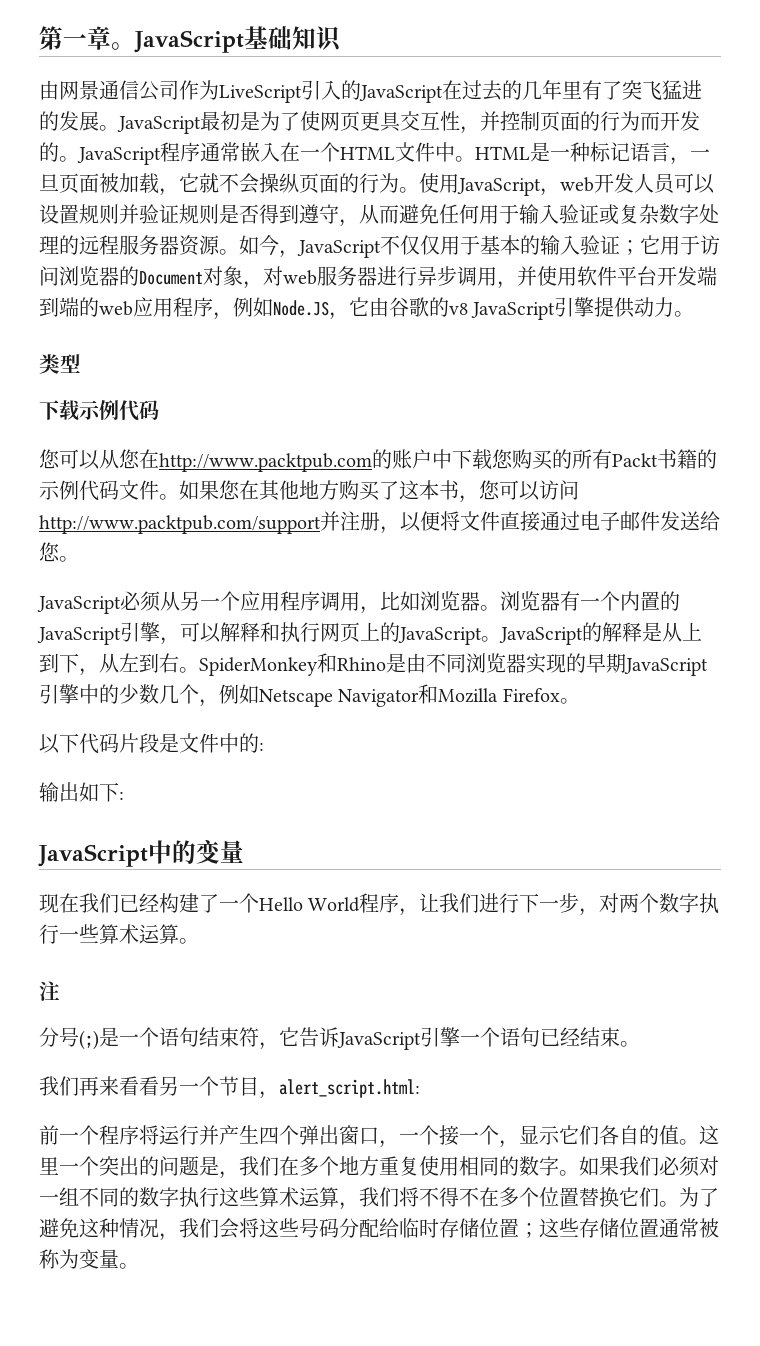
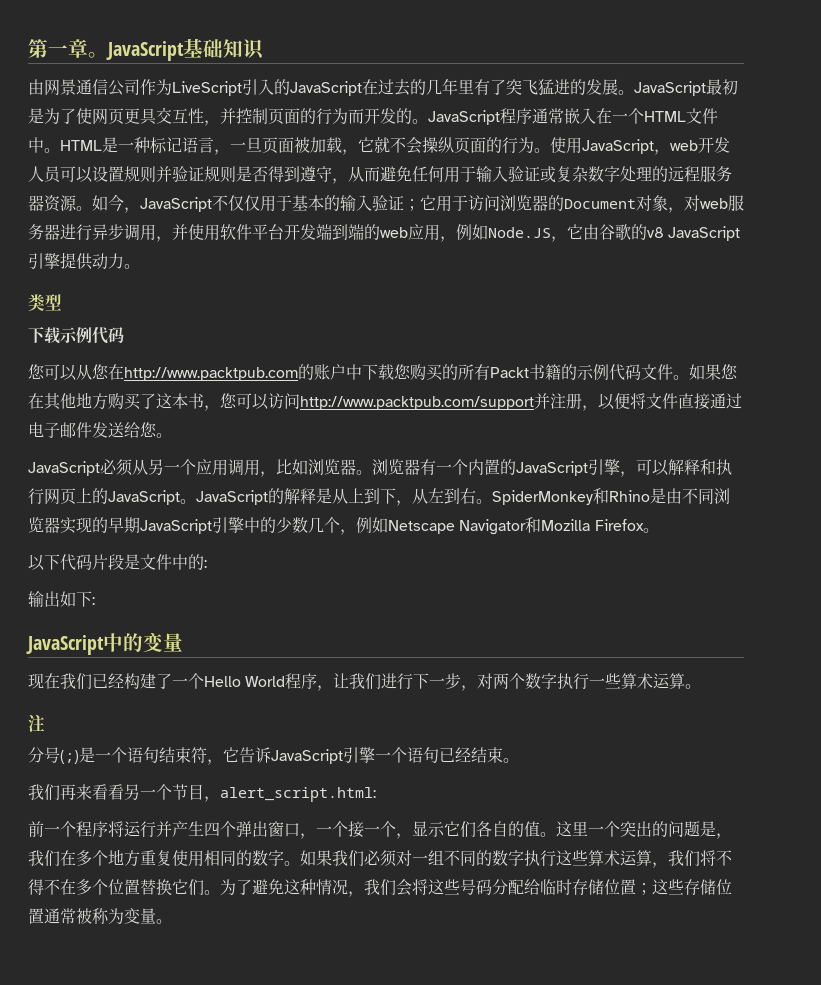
[173,297,213,317] 程序 -> (440, 232) none
[280,591,320,611] 程序 -> (228, 467) none

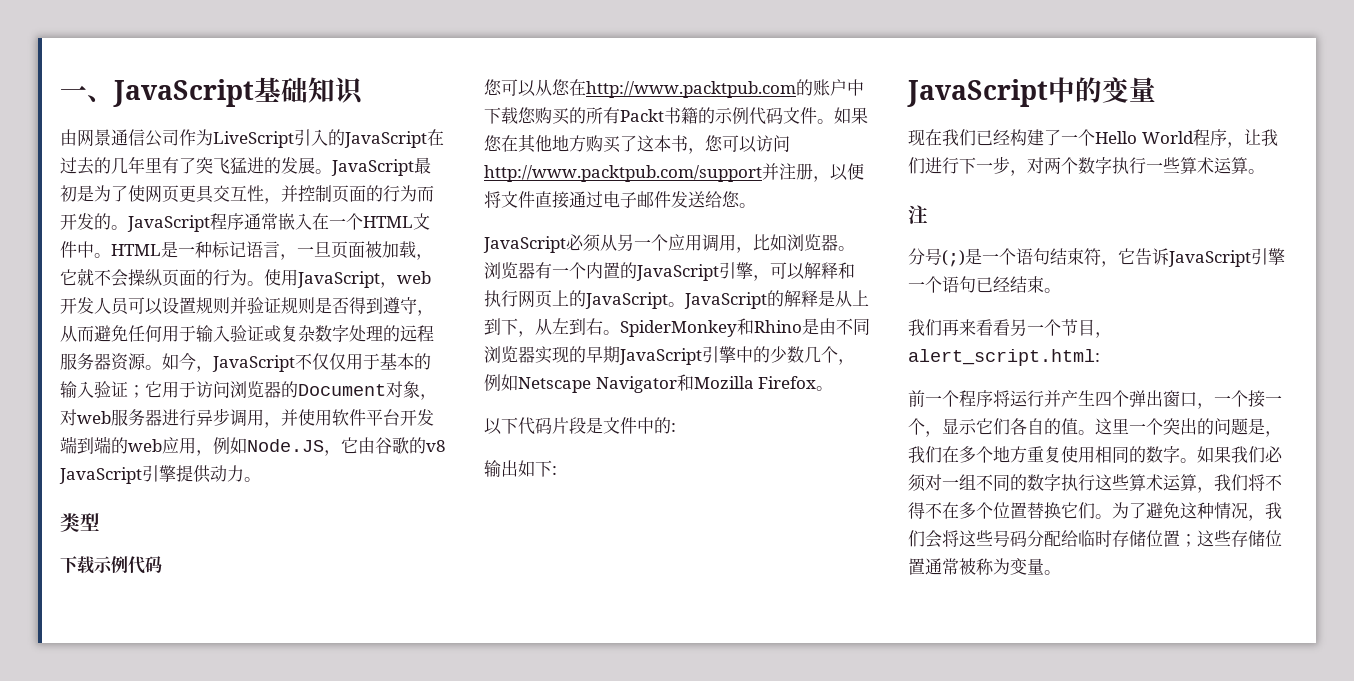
[28,39,108,58] 第一章。 -> [60,85,114,102] 一、

